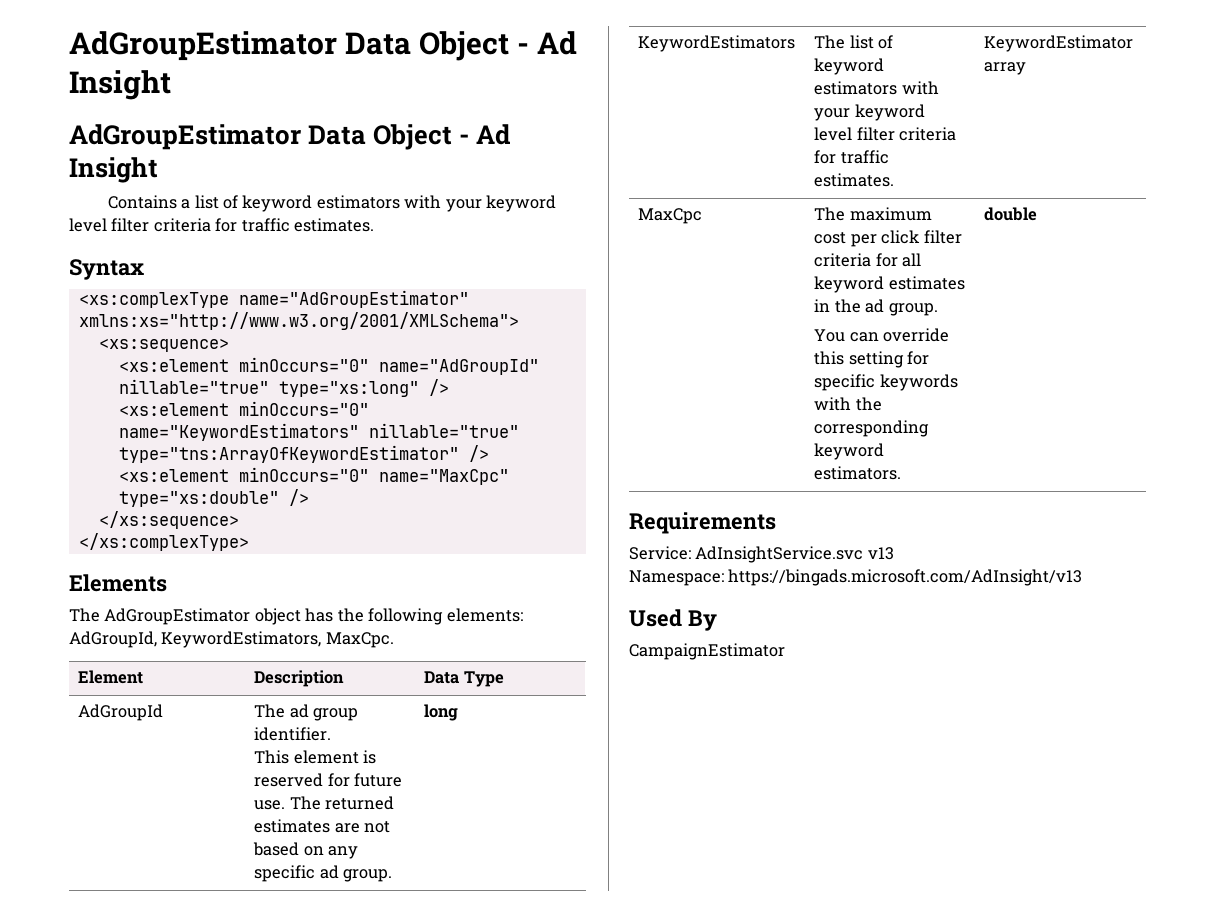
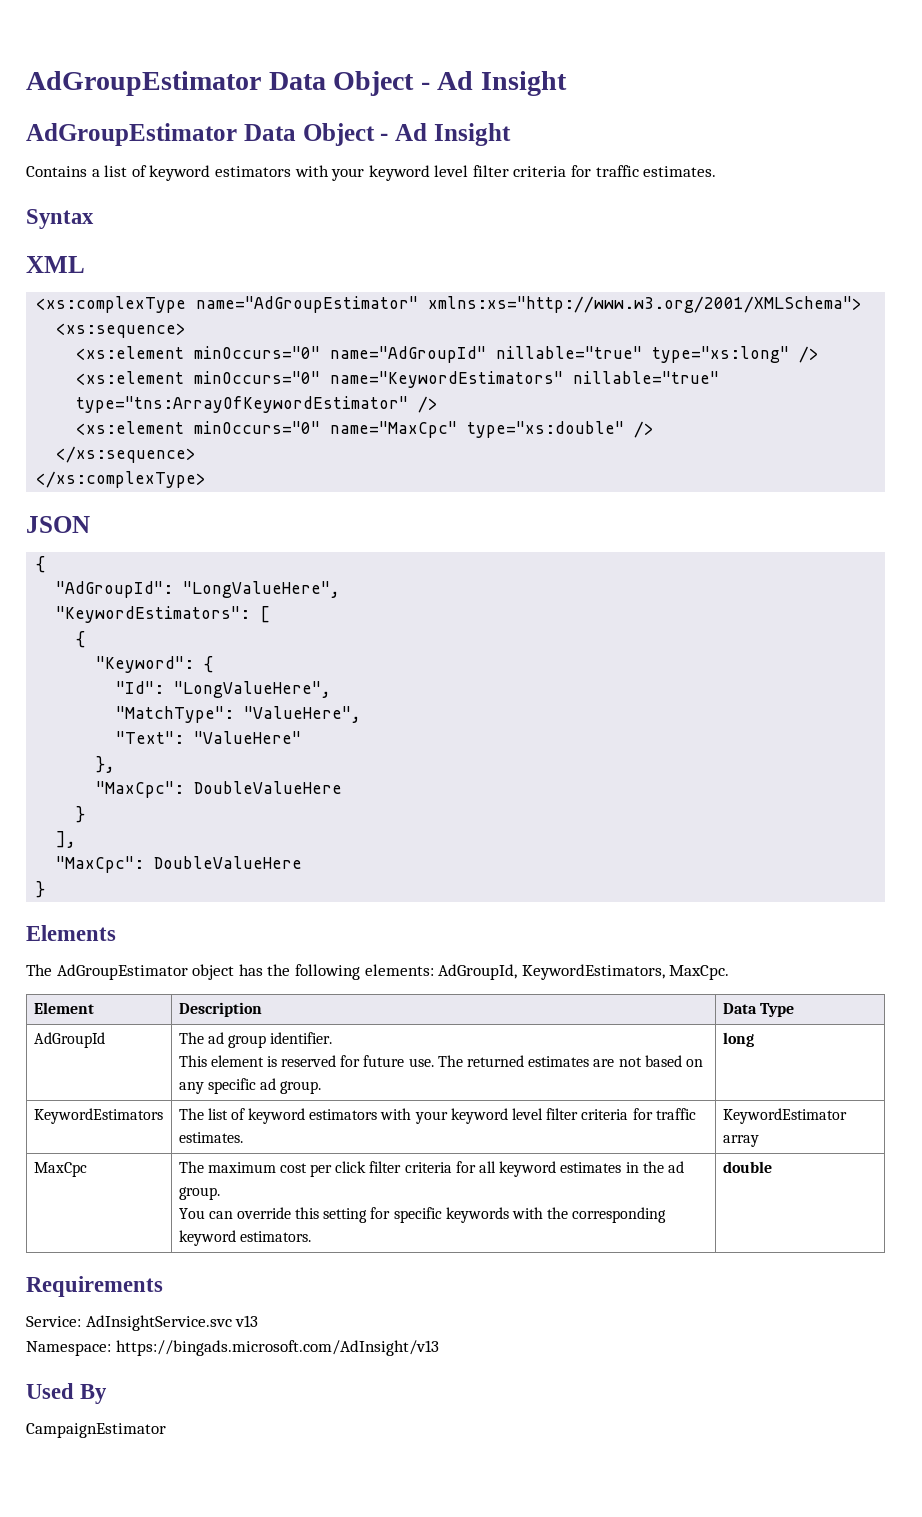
(144, 269) none -> [26,256,85,273] // XML
(249, 542) none -> [26,516,90,533] [36,556,46,573] [56,581,341,598] [56,606,271,623] [76,631,86,648] [96,656,214,673] [116,681,332,698] [116,706,362,723] [116,731,302,744] [96,756,116,773] [96,781,343,798] [76,806,86,823] [56,831,77,848] [56,856,303,873] [36,881,46,898] // JSON // { // "AdGroupId": "LongValueHere", // "KeywordEstimators": [ // { // "Keyword": { // "Id": "LongValueHere", // "MatchType": "ValueHere", // "Text": "ValueHere" // }, // "MaxCpc": DoubleValueHere // } // ], // "MaxCpc": DoubleValueHere // }

